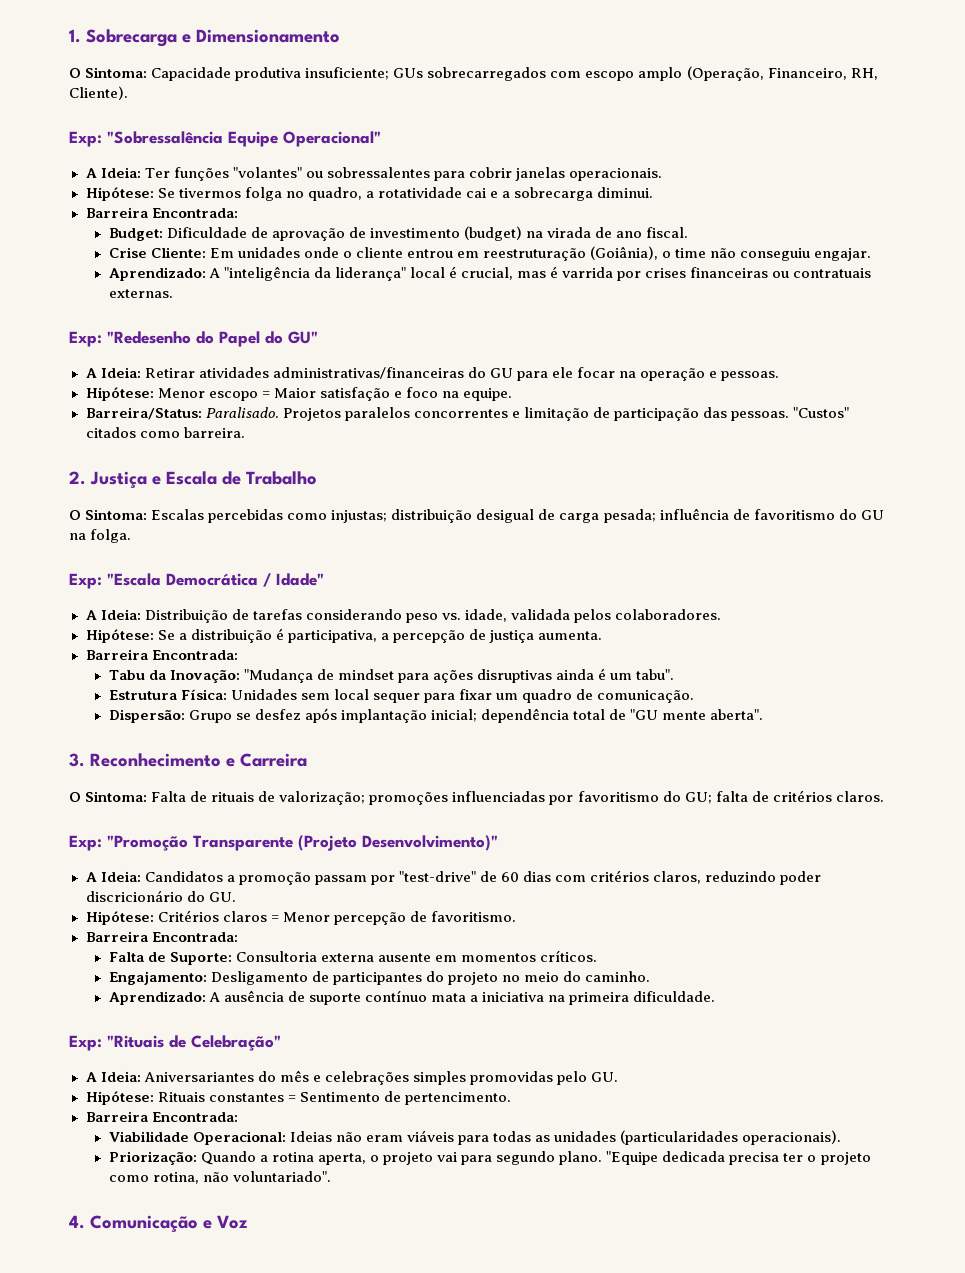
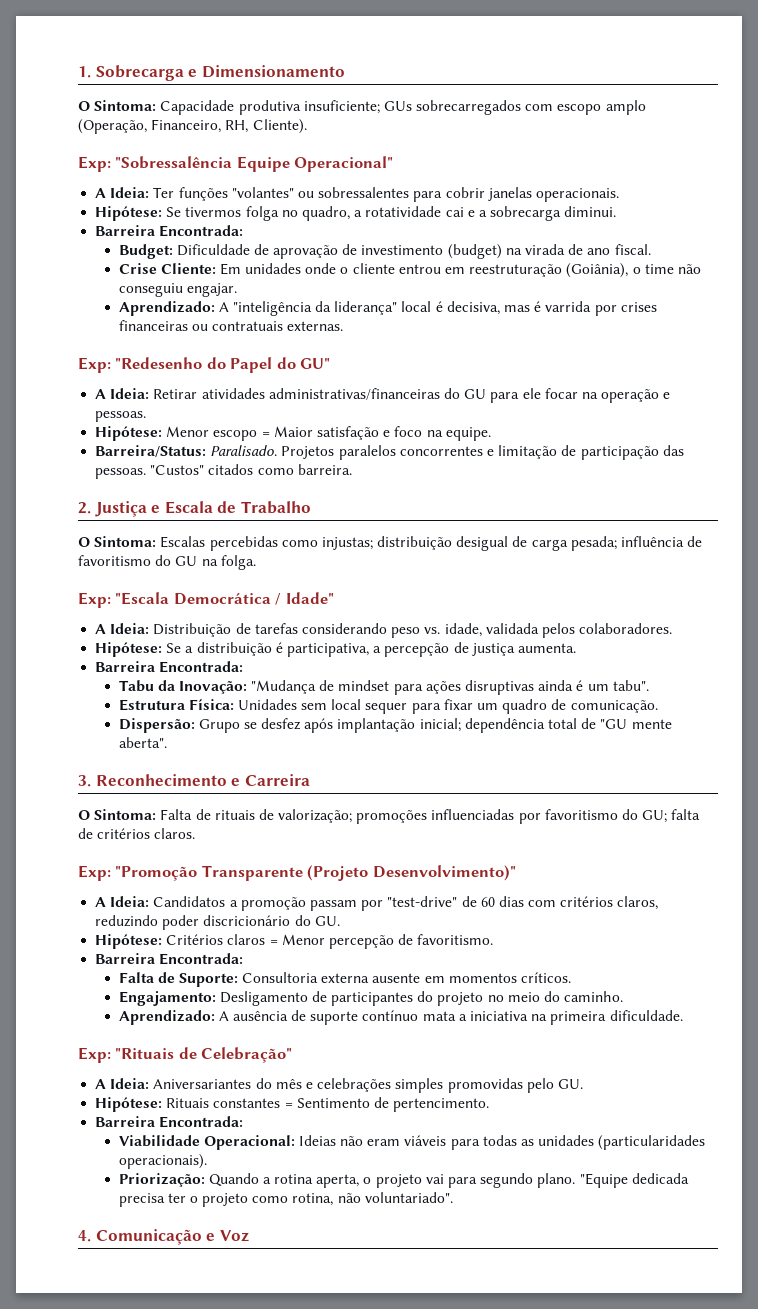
[461,267,514,280] crucial, -> [446,301,500,315] decisiva,

